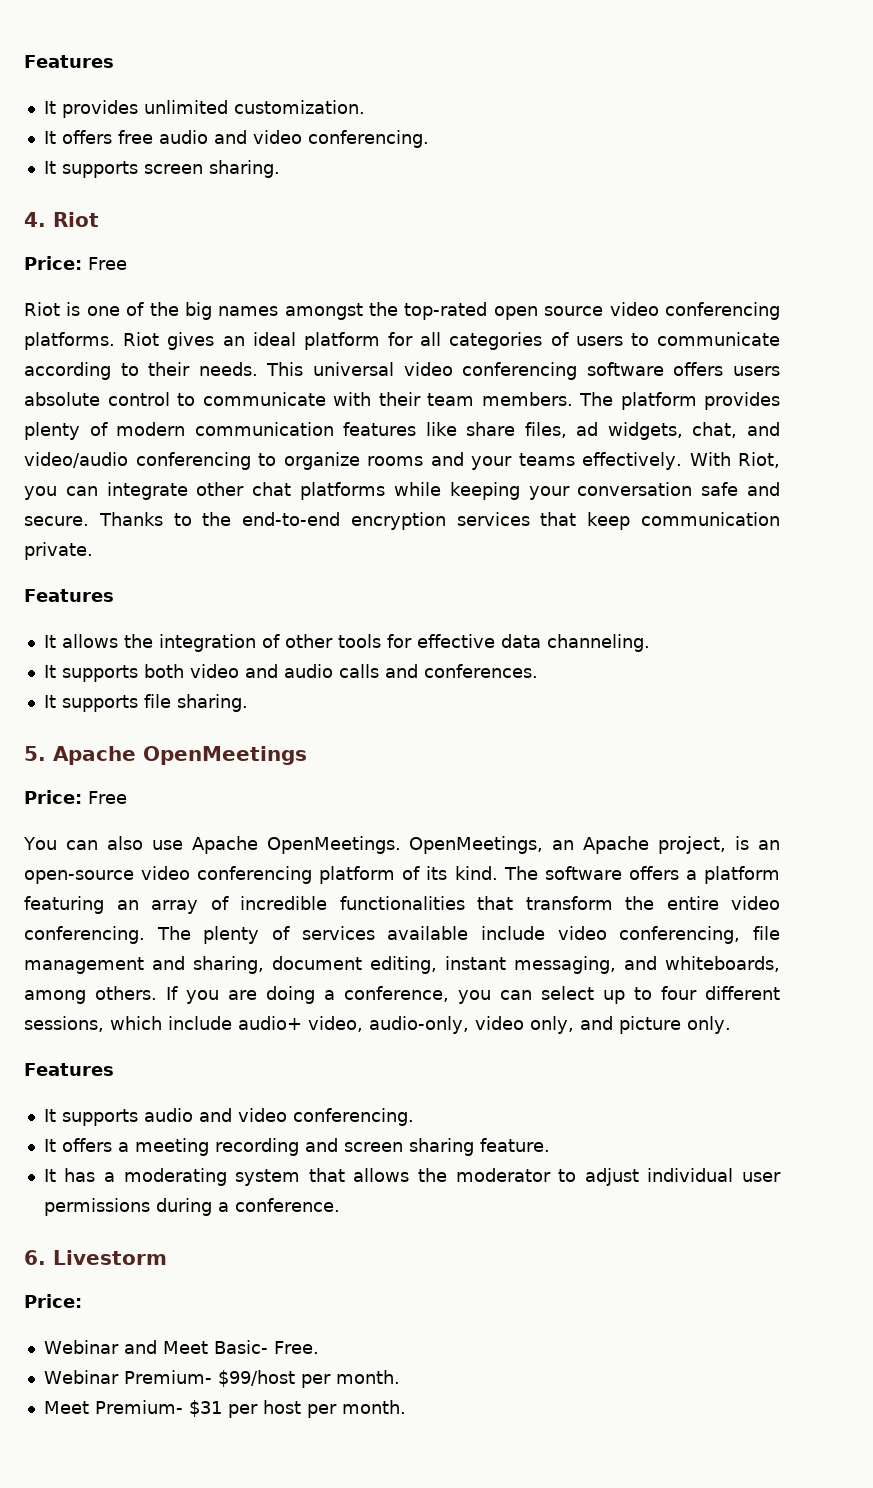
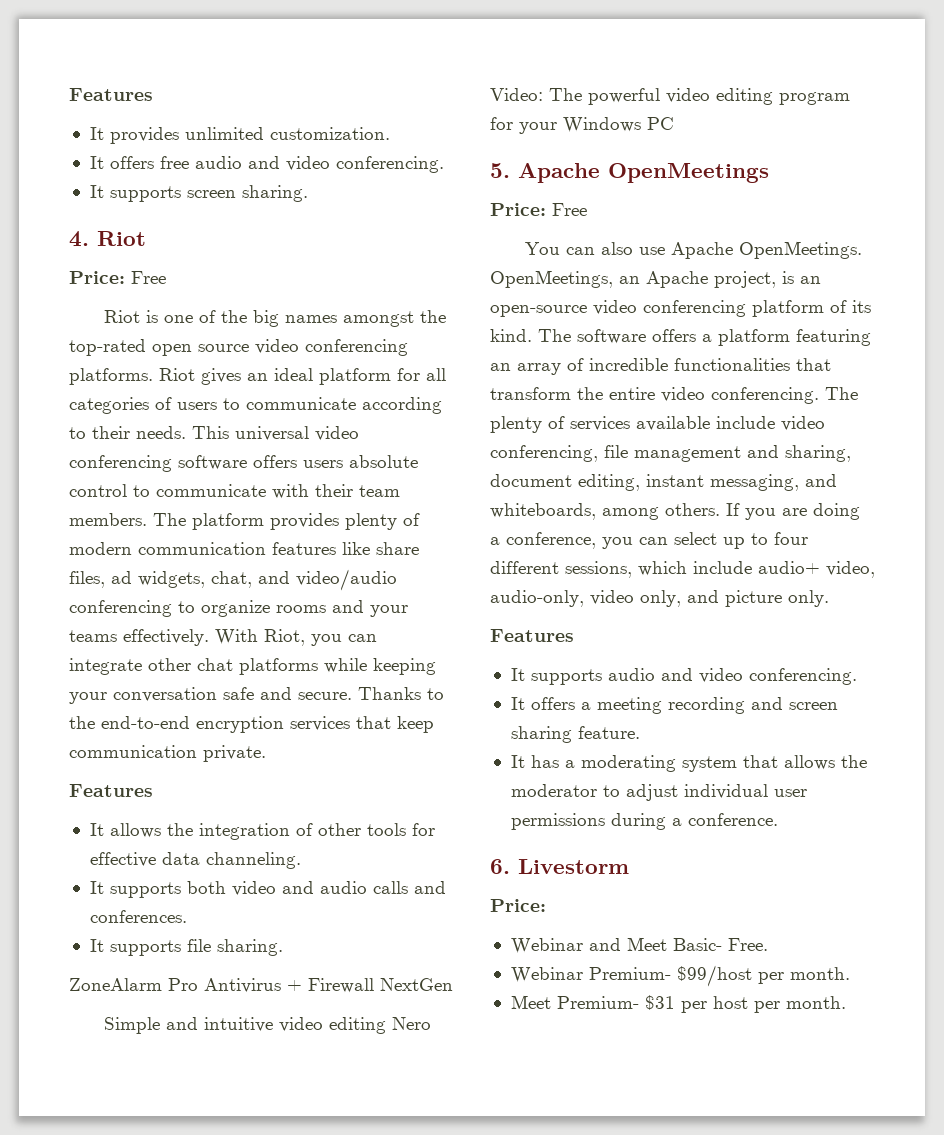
(248, 703) none -> [69,978,453,993] [104,1017,432,1034] [490,88,850,105] [490,117,674,134] // ZoneAlarm Pro Antivirus + Firewall NextGen // Simple and intuitive video editing Nero Video: The powerful video editing program for your Windows PC

